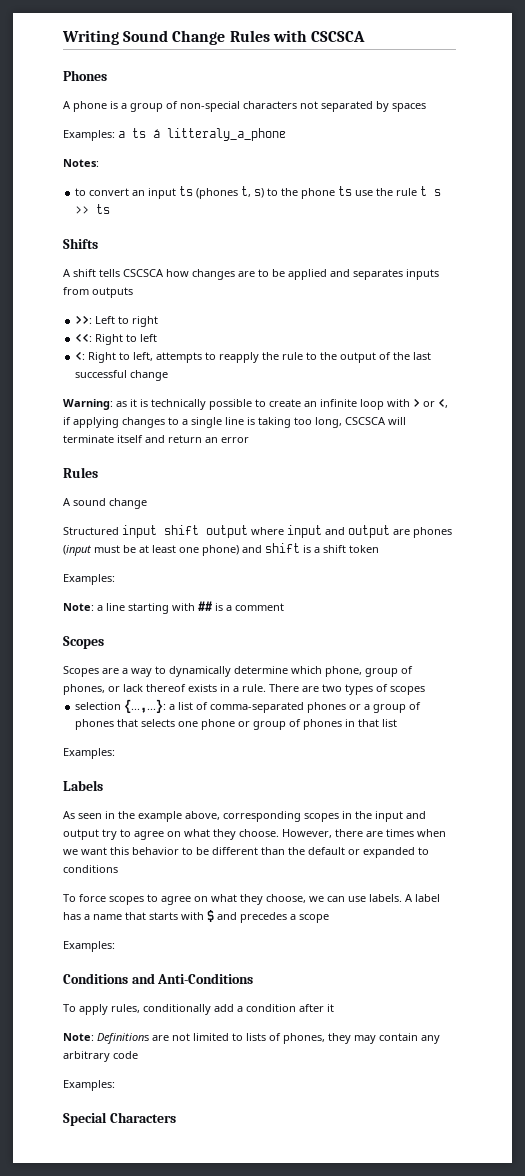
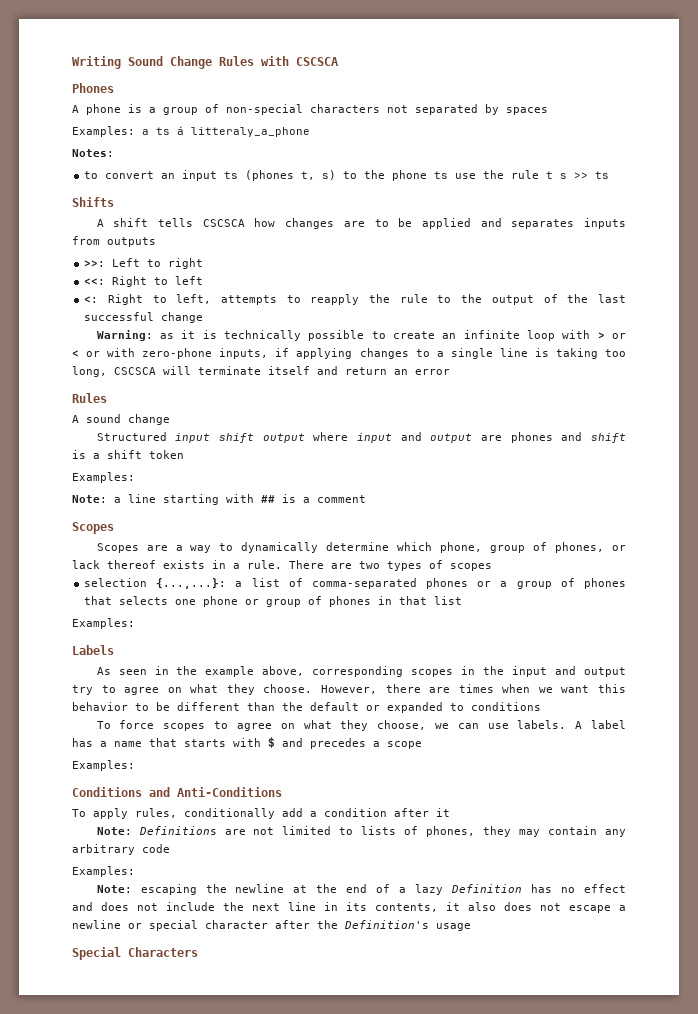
[438,398,448,408] <, -> [72,348,269,359] < or with zero-phone inputs,
[63,545,239,556] (input must be at least one phone) -> (553, 437) none
(115, 1085) none -> [96,884,626,895] [72,902,626,913] [72,920,471,931] // Note: escaping the newline at the end of a lazy Definition has no effect and does not include the next line in its contents, it also does not escape a newline or special character after the Definition's usage

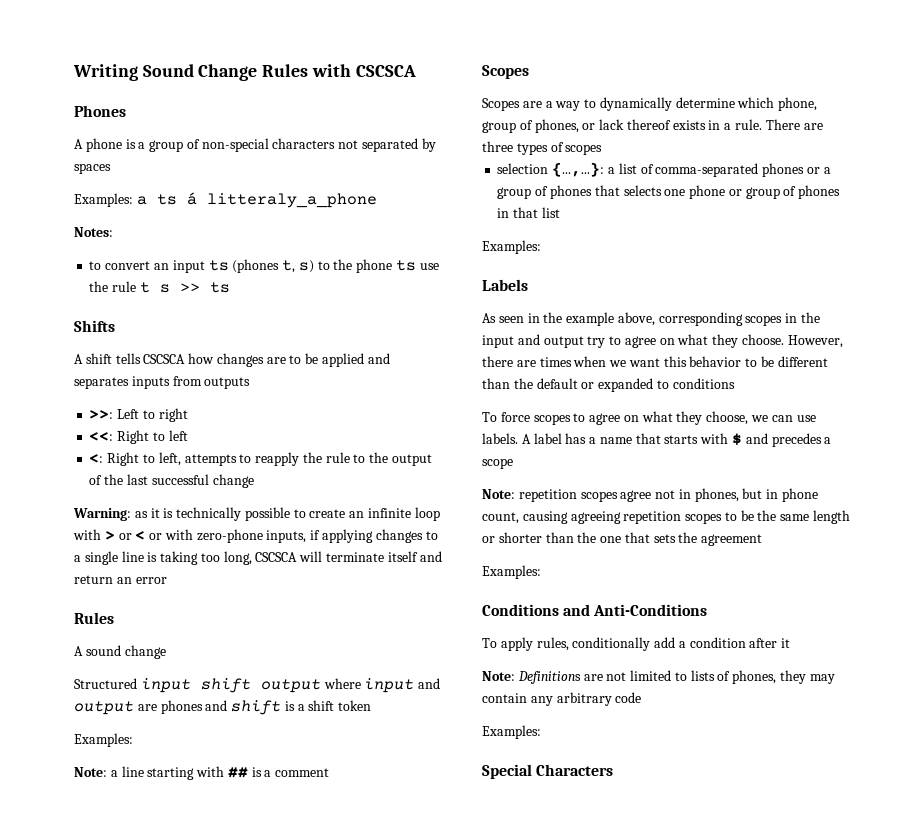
[359,561,380,569] two -> [482,141,513,152] three
(422, 745) none -> [482,488,819,502] [482,510,851,524] [482,532,763,546] // Note: repetition scopes agree not in phones, but in phone count, causing agreeing repetition scopes to be the same length or shorter than the one that sets the agreement
[96,884,626,895] [72,902,626,913] [72,920,471,931] // Note: escaping the newline at the end of a lazy Definition has no effect and does not include the next line in its contents, it also does not escape a newline or special character after the Definition's usage -> (541, 732) none

